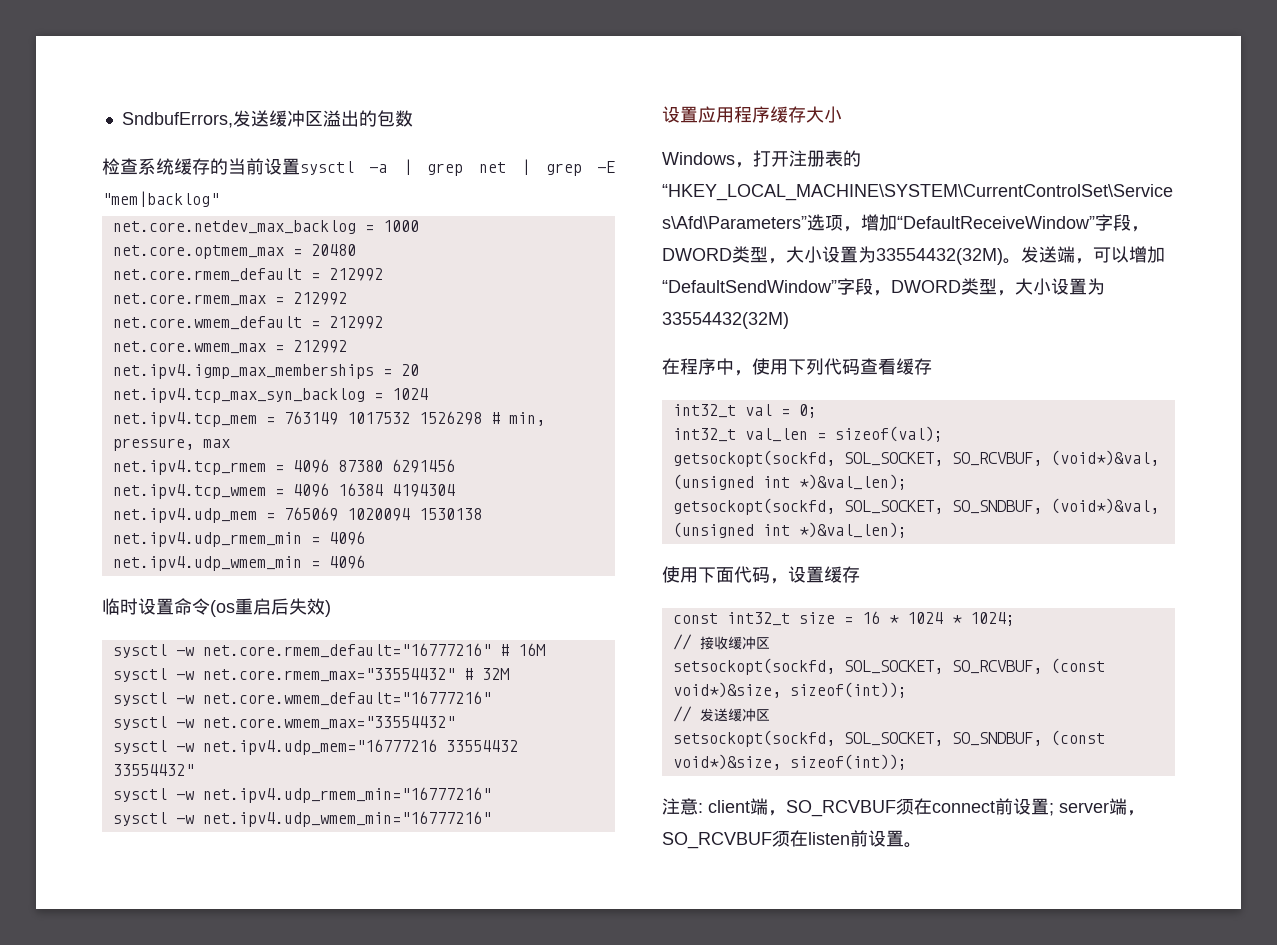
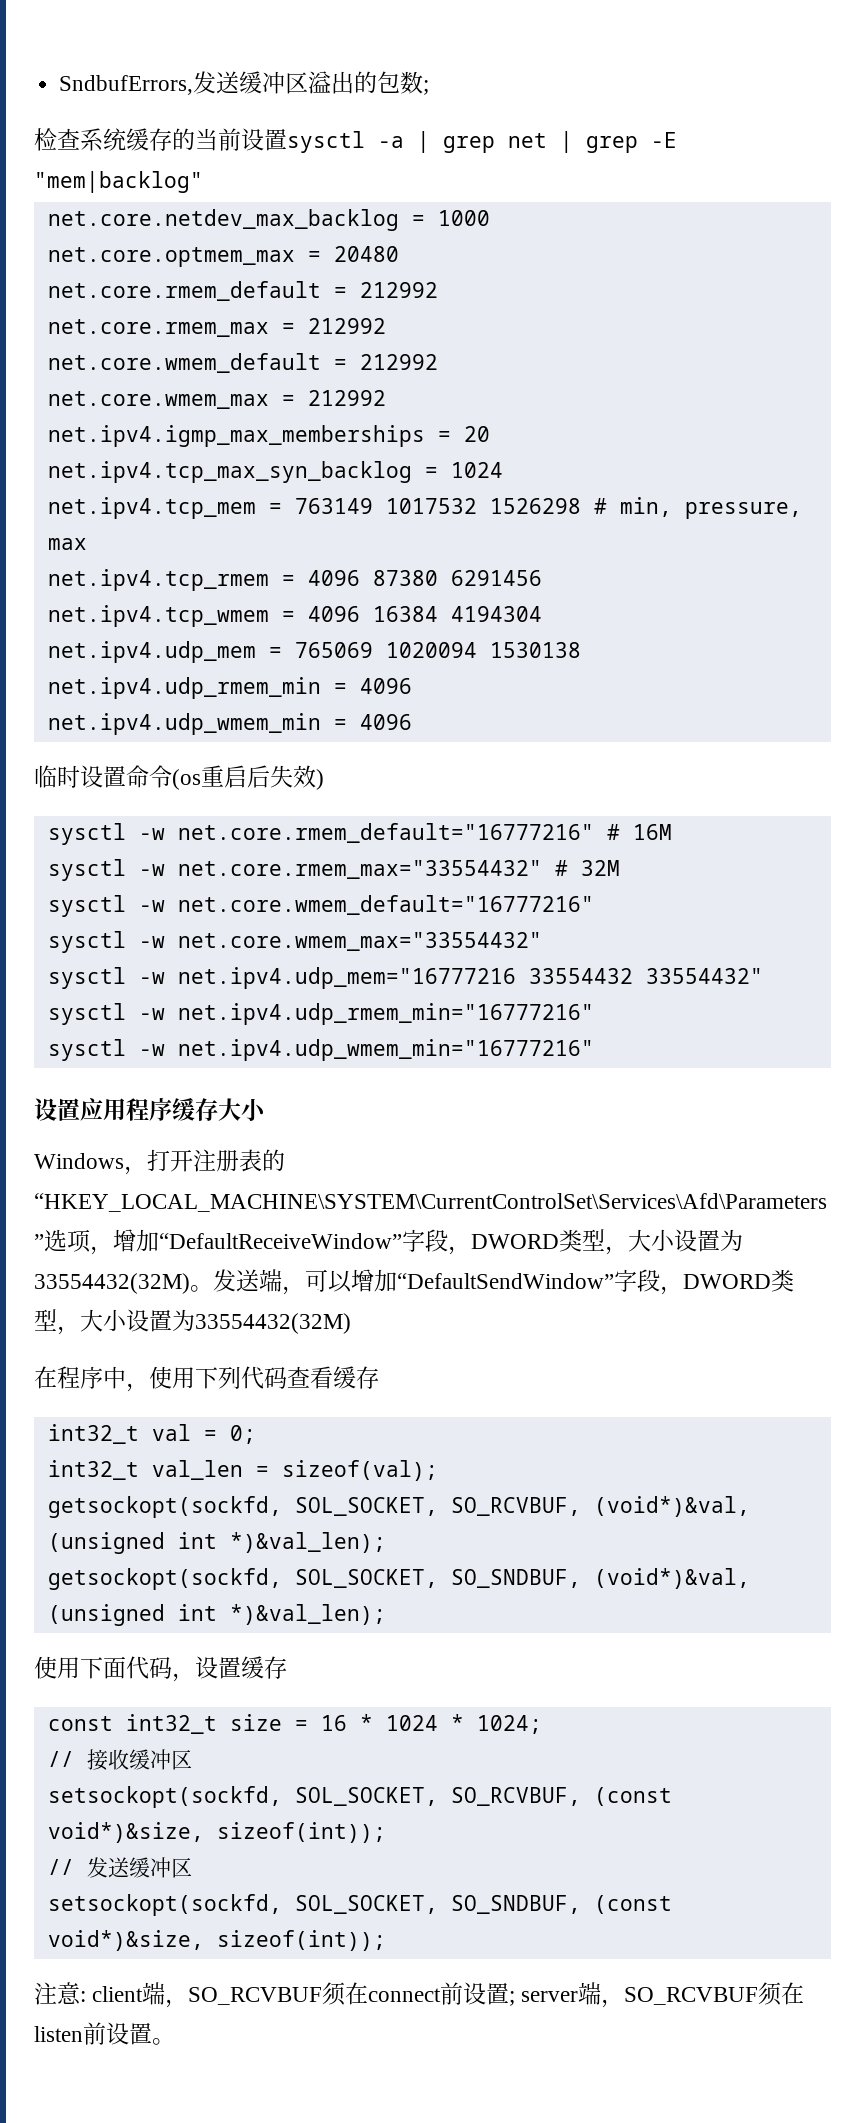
(413, 118) none -> [423,80,430,95] ;

